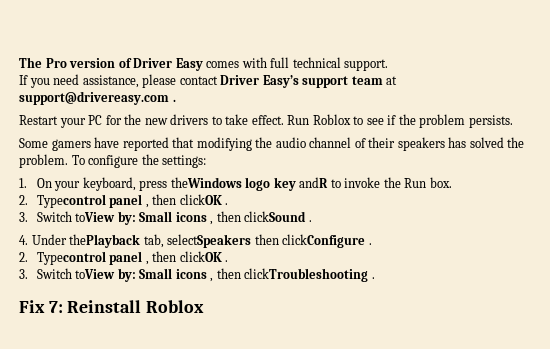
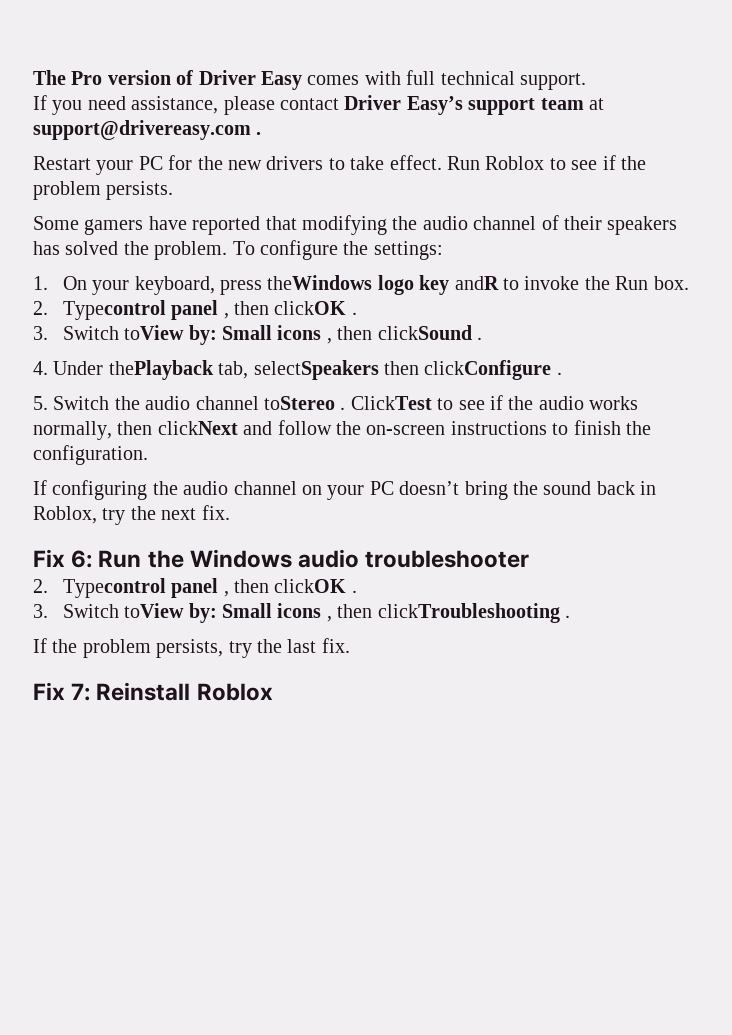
(372, 244) none -> [33,395,639,410] [33,420,651,440] [33,445,148,465] [33,480,657,500] [33,505,230,525] [33,549,530,568] // 5. Switch the audio channel toStereo . ClickTest to see if the audio works normally, then clickNext and follow the on-screen instructions to finish the configuration. // If configuring the audio channel on your PC doesn’t bring the sound back in Roblox, try the next fix. // Fix 6: Run the Windows audio troubleshooter
(375, 278) none -> [33,638,350,658] // If the problem persists, try the last fix.

